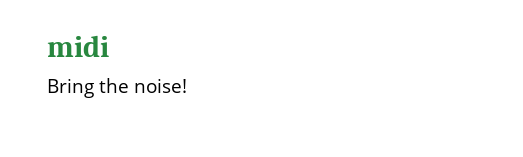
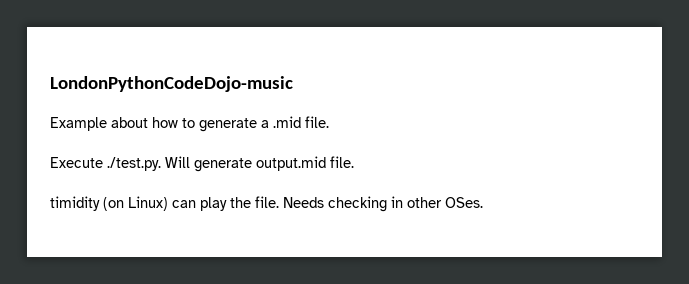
[47,35,109,57] [47,78,187,98] midi // Bring the noise! -> [50,76,293,92] [50,116,329,132] [50,156,354,172] [50,196,483,212] LondonPythonCodeDojo-music // Example about how to generate a .mid file. // Execute ./test.py. Will generate output.mid file. // timidity (on Linux) can play the file. Needs checking in other OSes.

